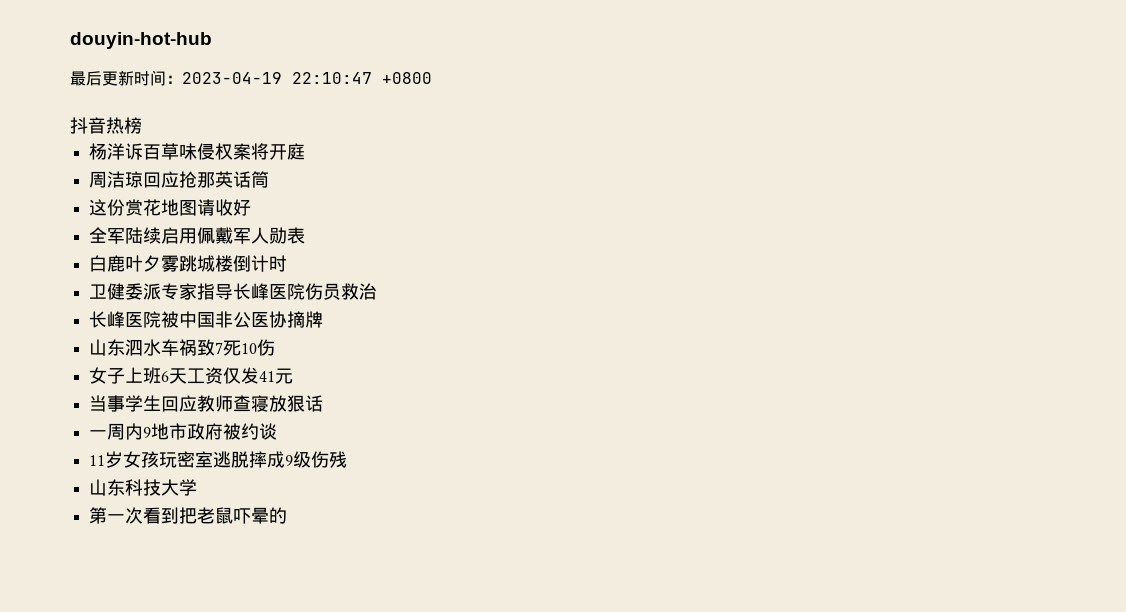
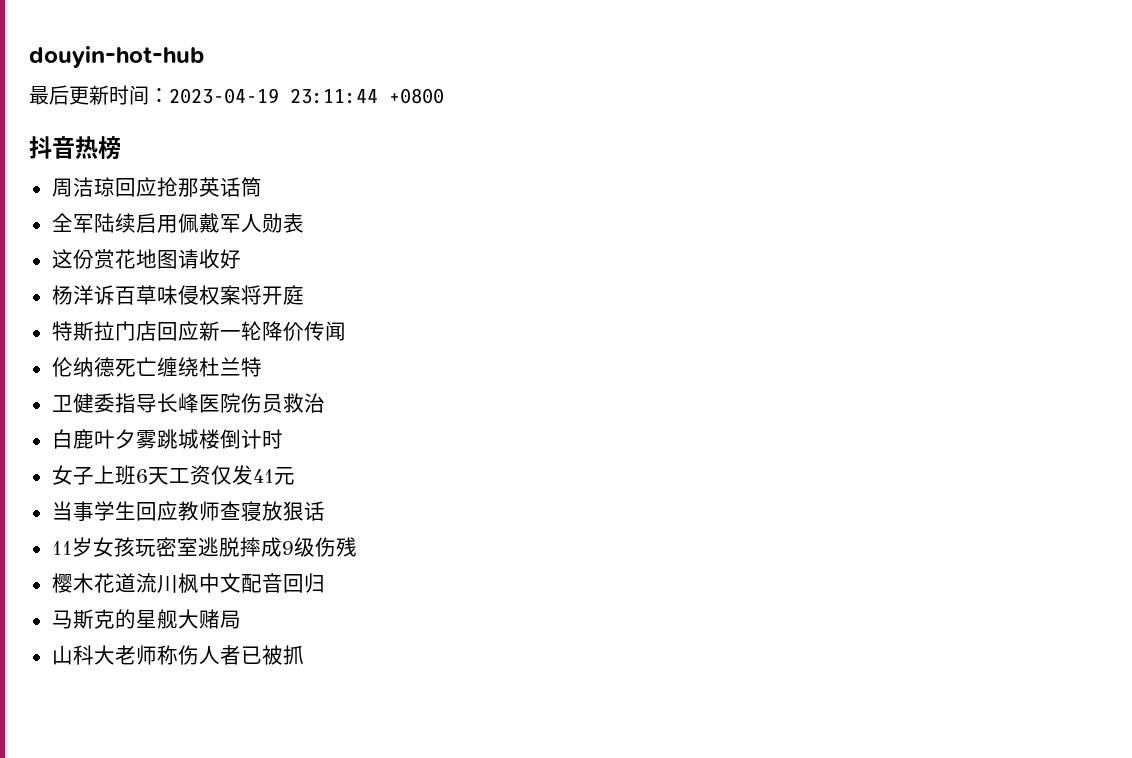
[292,72,372,84] 22:10:47 -> [290,88,378,104] 23:11:44
(142, 125) none -> [51,177,262,197] [51,213,304,233] [51,249,241,269] // 周洁琼回应抢那英话筒 // 全军陆续启用佩戴军人勋表 // 这份赏花地图请收好
[89,171,270,188] [89,199,252,216] [89,227,306,244] 周洁琼回应抢那英话筒 // 这份赏花地图请收好 // 全军陆续启用佩戴军人勋表 -> [51,321,346,341] [51,357,262,377] [51,393,325,413] 特斯拉门店回应新一轮降价传闻 // 伦纳德死亡缠绕杜兰特 // 卫健委指导长峰医院伤员救治
[89,283,378,300] [89,311,324,328] [89,339,276,356] // 卫健委派专家指导长峰医院伤员救治 // 长峰医院被中国非公医协摘牌 // 山东泗水车祸致7死10伤 -> (283, 439) none
[89,423,278,440] // 一周内9地市政府被约谈 -> (325, 511) none
[89,479,198,496] [89,507,288,524] 山东科技大学 // 第一次看到把老鼠吓晕的 -> [51,573,325,593] [51,609,241,629] [51,645,304,665] 樱木花道流川枫中文配音回归 // 马斯克的星舰大赌局 // 山科大老师称伤人者已被抓

